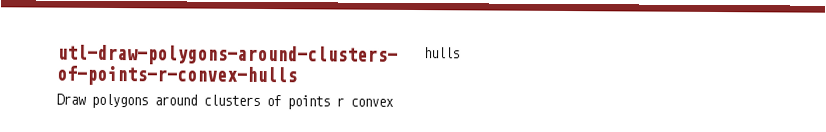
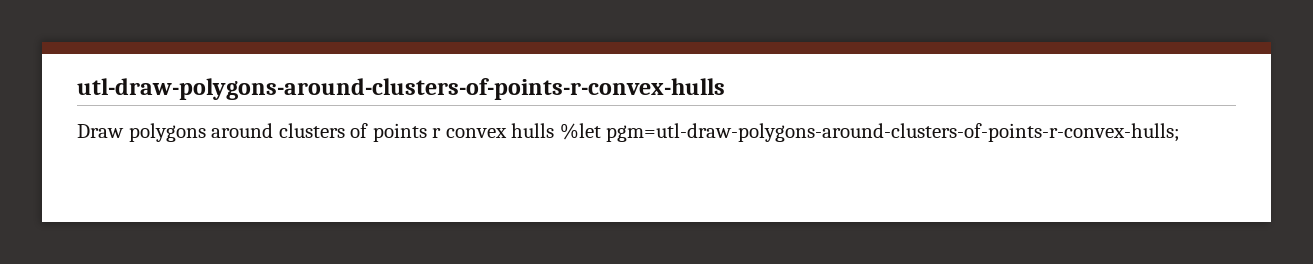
(460, 53) none -> [559,123,1181,142] %let pgm=utl-draw-polygons-around-clusters-of-points-r-convex-hulls;

